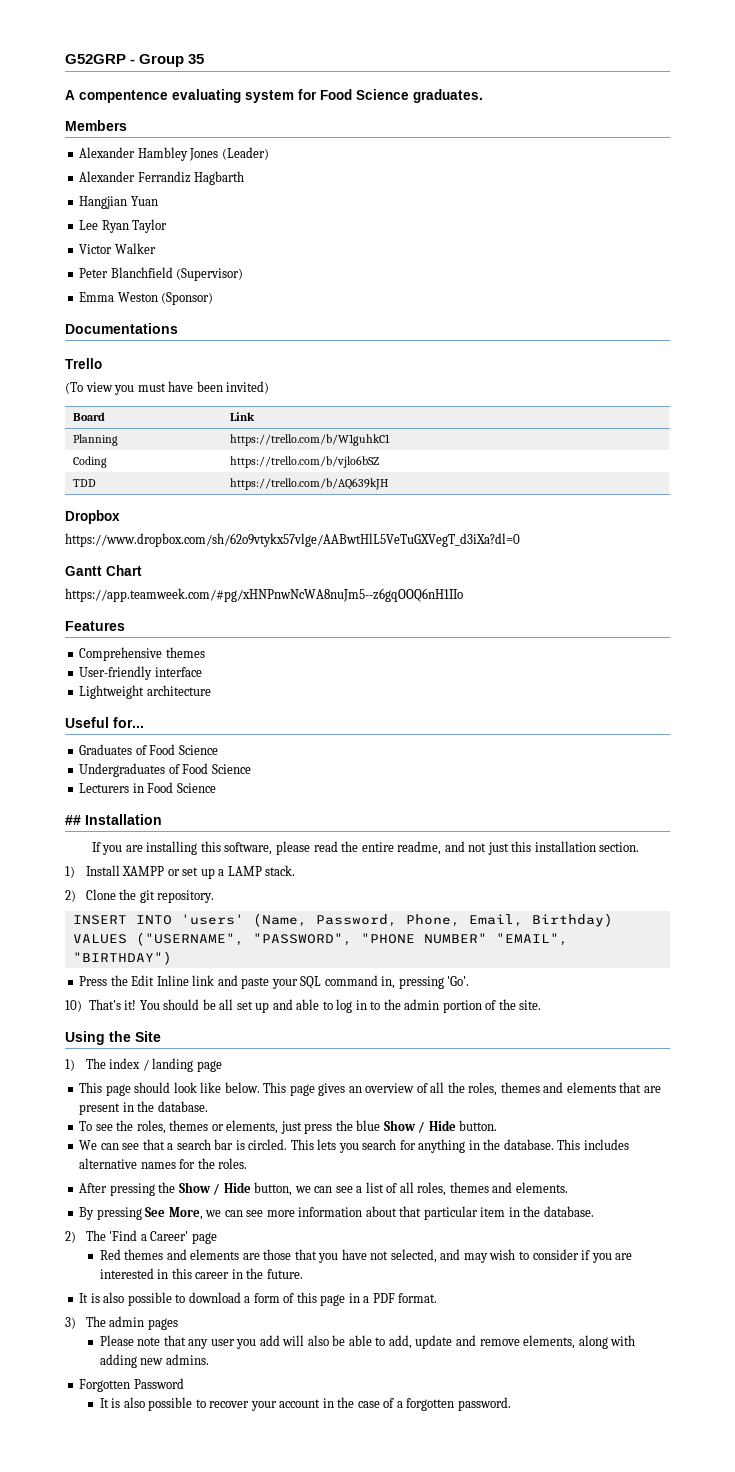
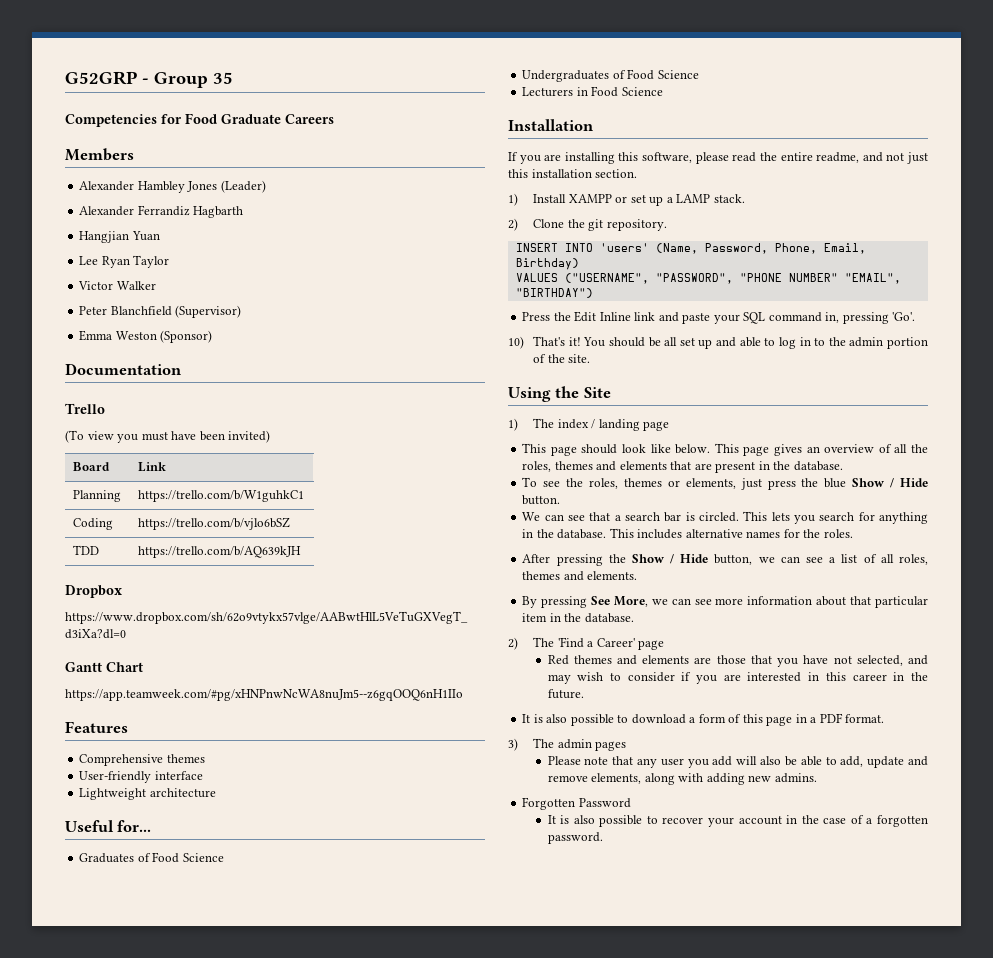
[65,89,483,103] A compentence evaluating system for Food Science graduates. -> [65,113,334,127] Competencies for Food Graduate Careers
[65,323,178,334] Documentations -> [65,363,182,375] Documentation
[65,815,81,825] ## -> (663, 91) none

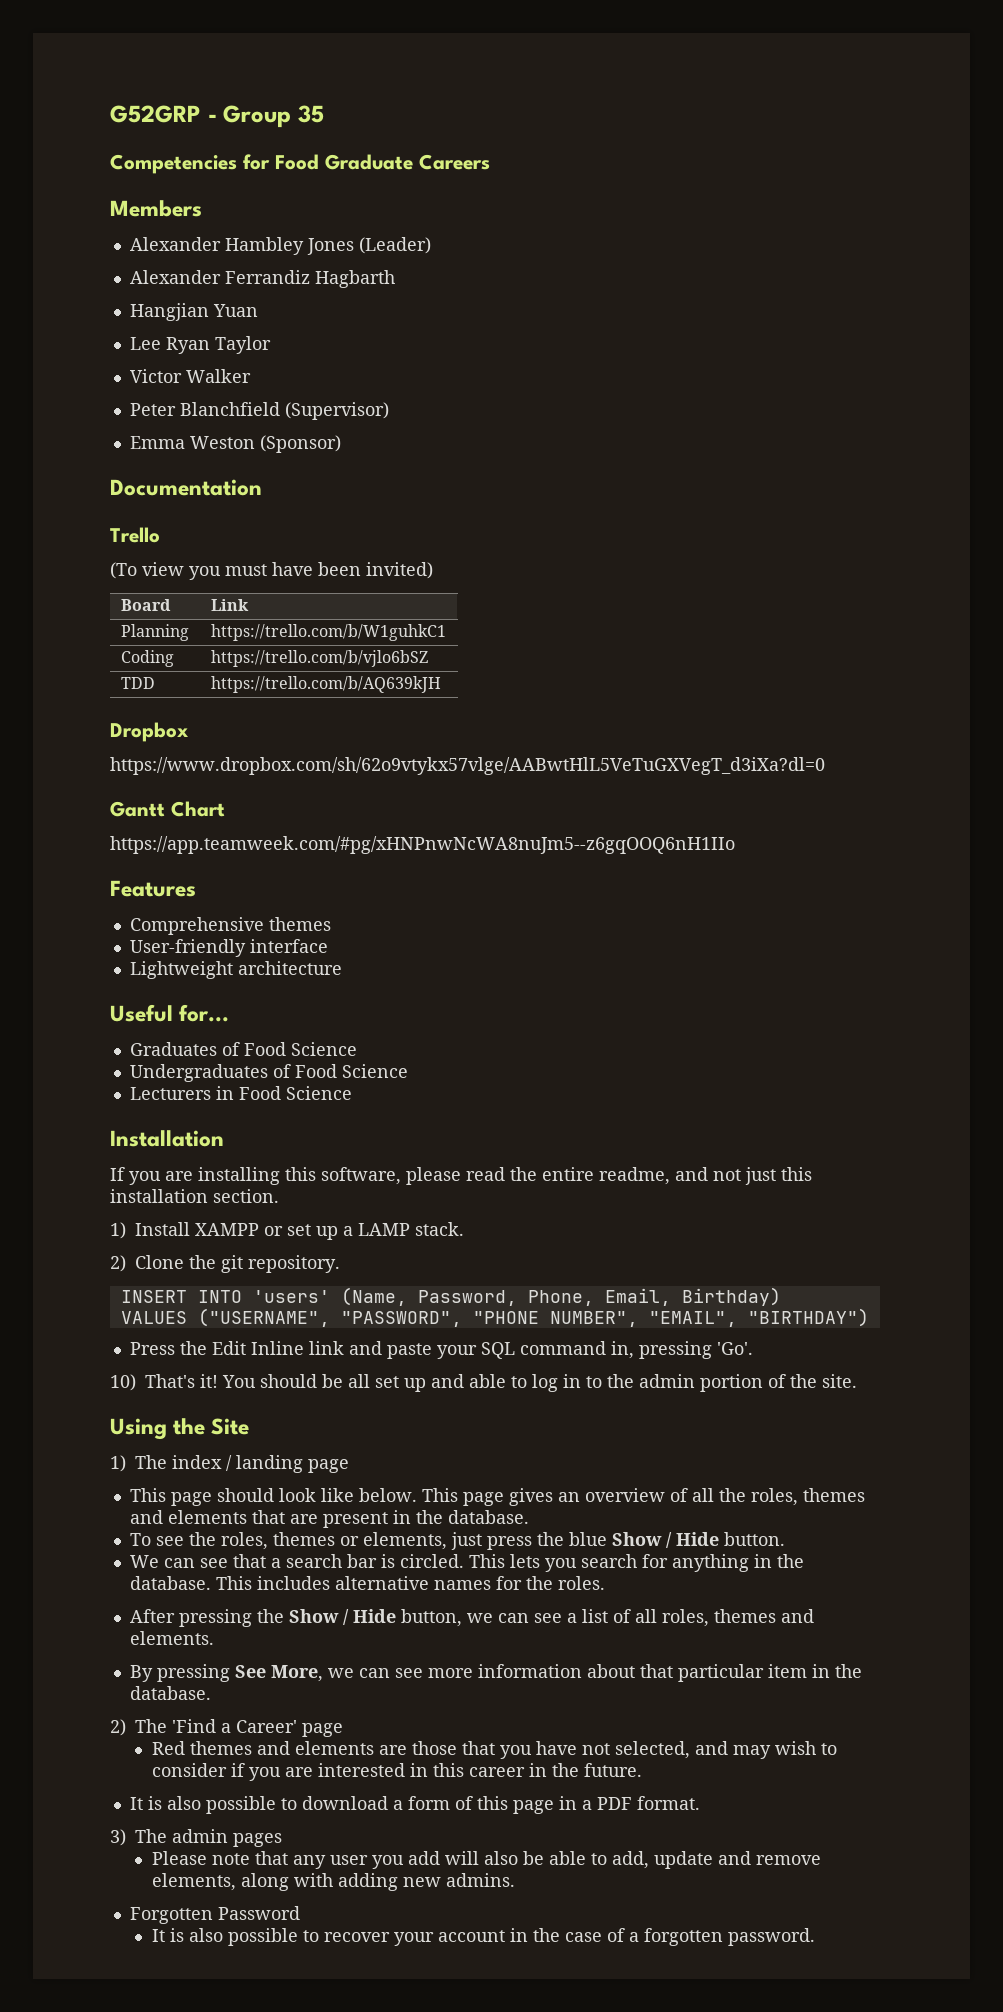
[788,273,838,282] NUMBER" -> [549,1311,638,1327] NUMBER",

